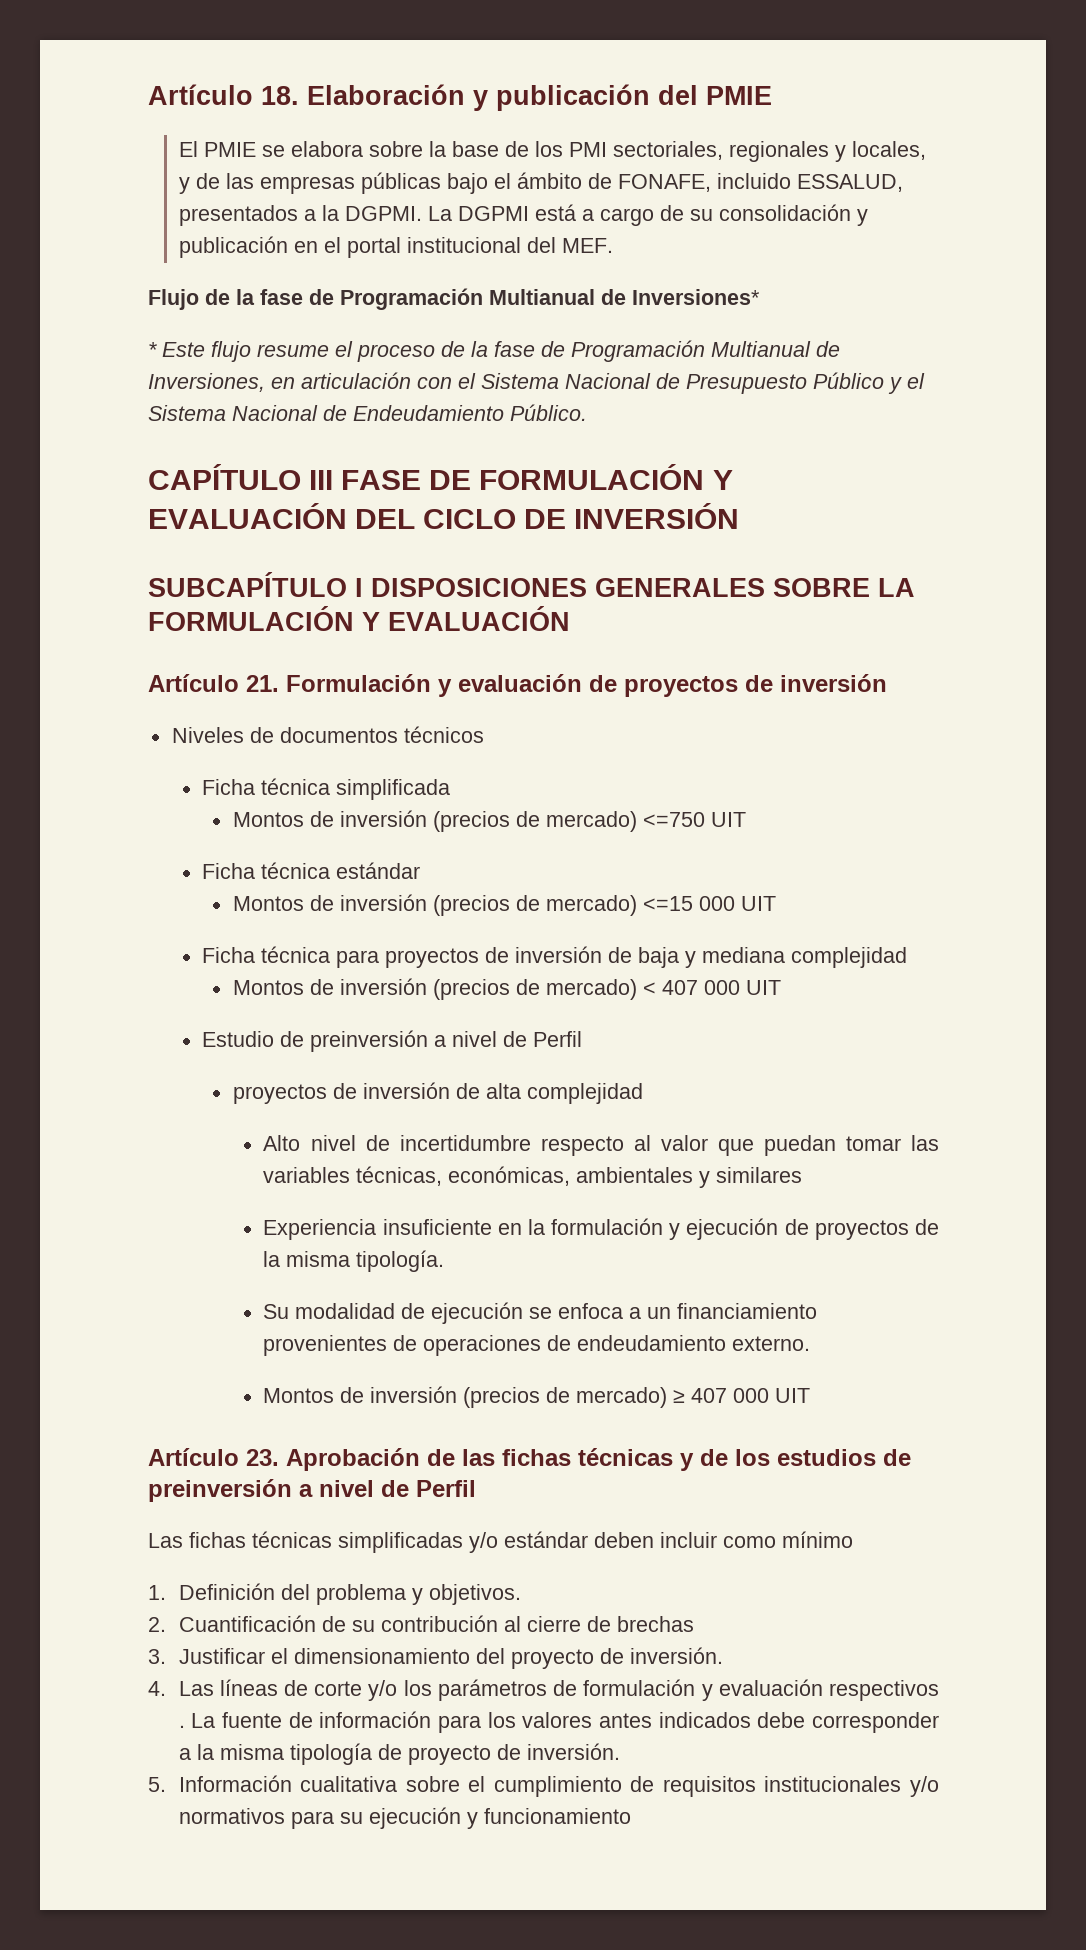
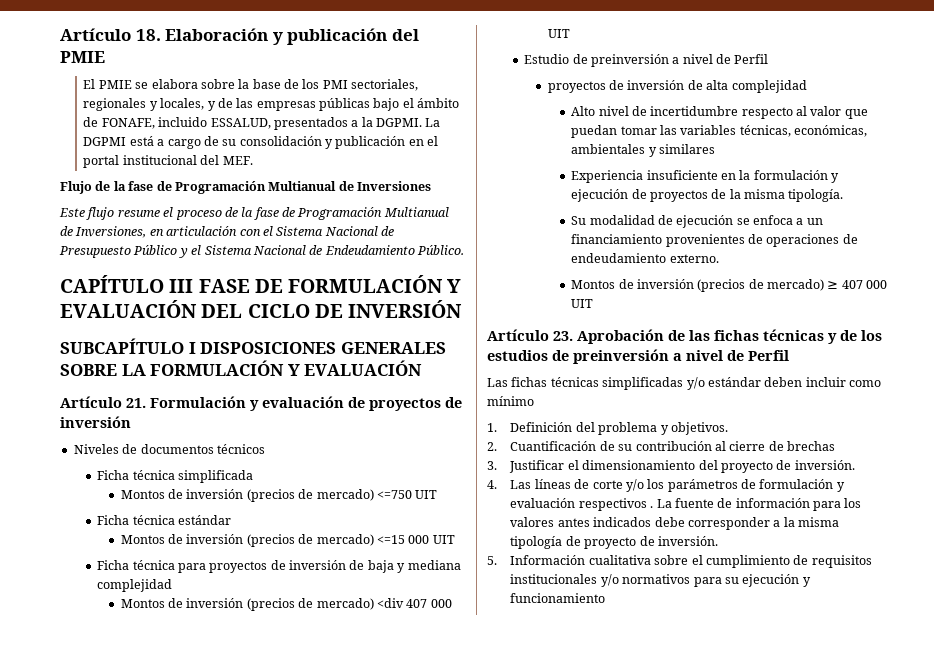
[632,289,760,305] [148,342,157,357] Inversiones* // * -> [357,181,431,191] Inversiones //
[642,982,656,995] < -> [376,598,404,608] <div

